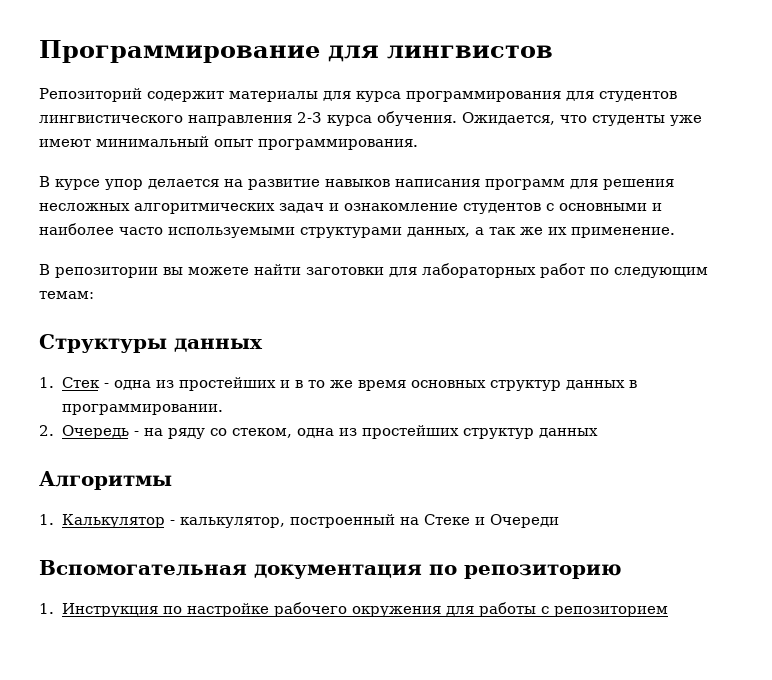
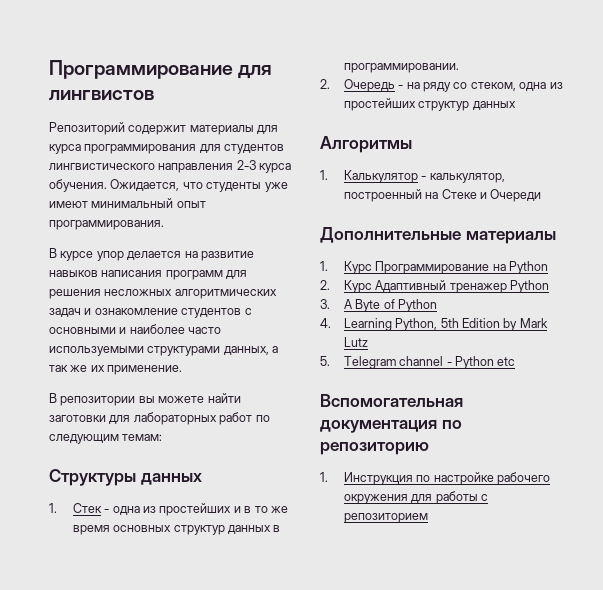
(559, 521) none -> [320,227,556,244] [320,261,549,274] [320,280,550,293] [320,299,438,312] [320,318,548,331] [343,337,368,347] [320,356,516,369] // Дополнительные материалы // 1. Курс Программирование на Python // 2. Курс Адаптивный тренажер Python // 3. A Byte of Python // 4. Learning Python, 5th Edition by Mark Lutz // 5. Telegram channel - Python etc

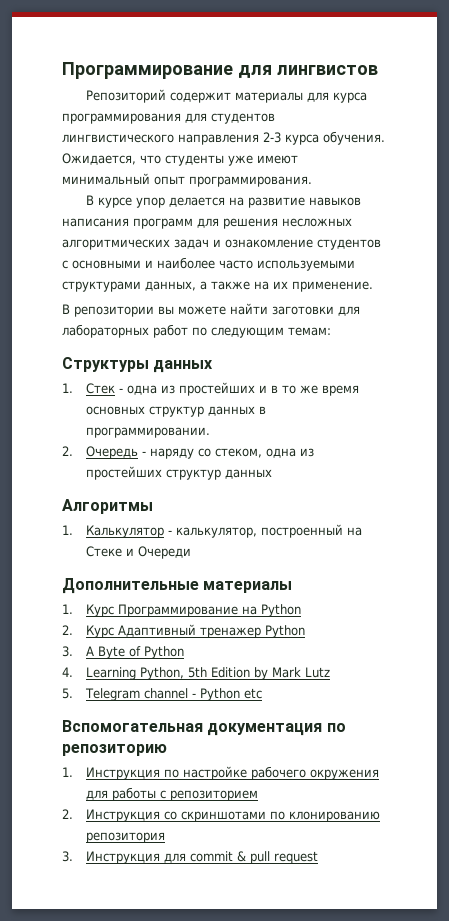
[49,365,88,372] так же -> [211,281,269,290] также на
[406,82,452,92] на ряду -> [149,448,194,459] наряду
(428, 518) none -> [62,809,380,822] [85,832,165,843] [62,851,318,864] // 2. Инструкция со скриншотами по клонированию репозитория // 3. Инструкция для commit & pull request

